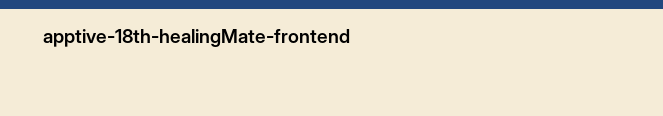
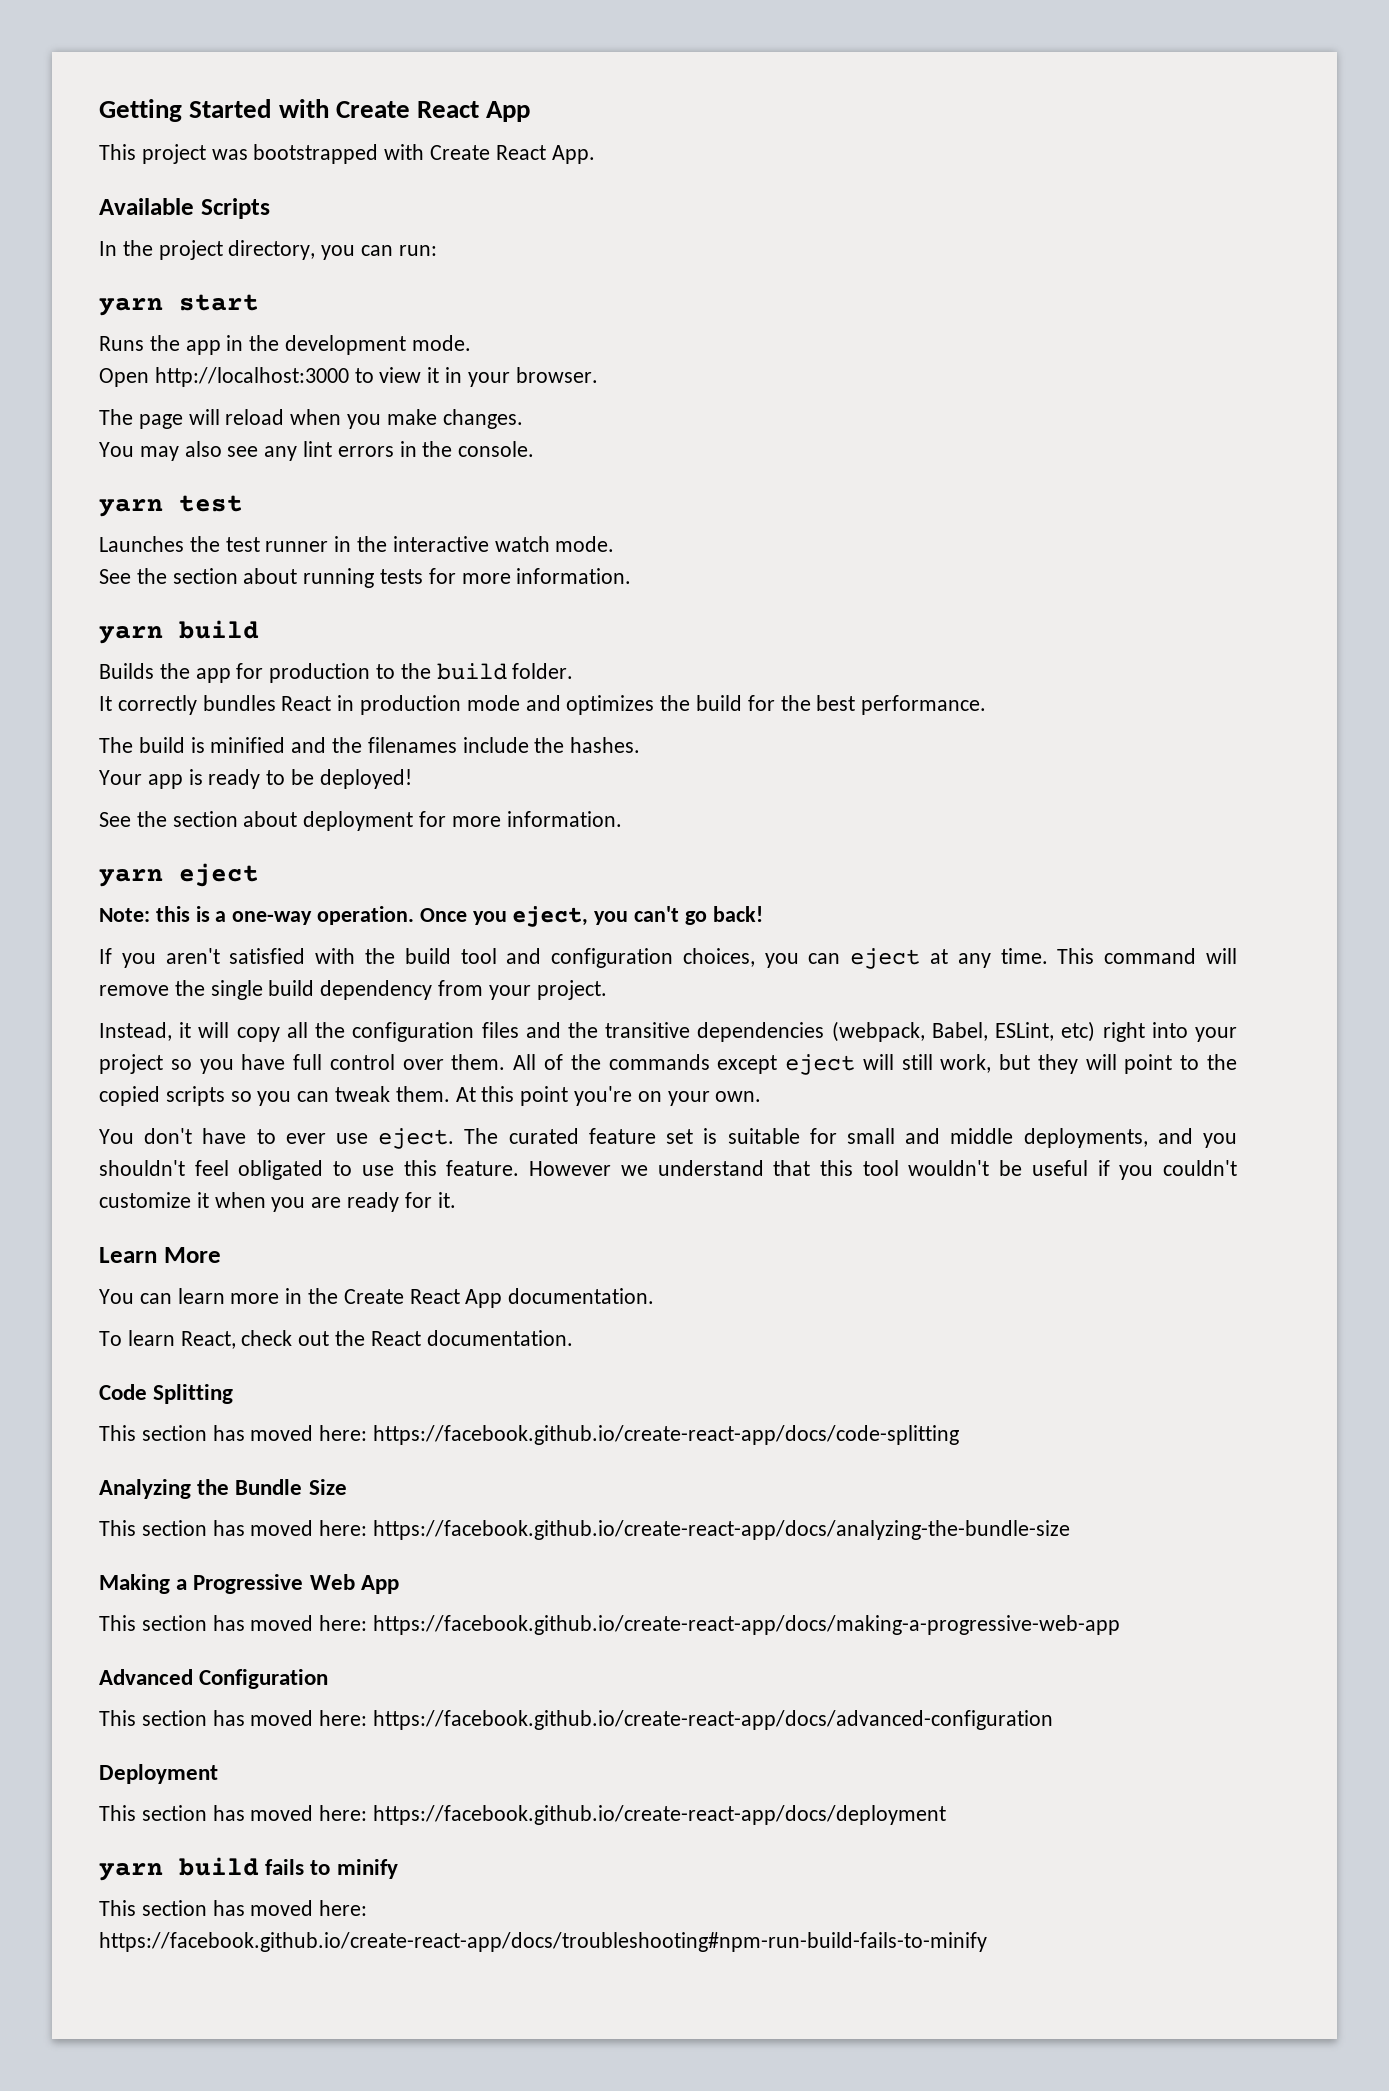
[43,29,350,47] apptive-18th-healingMate-frontend -> [99,99,531,122] [99,144,595,164] [99,198,270,219] [99,240,437,260] [99,294,259,316] [99,335,471,355] [99,367,598,387] [99,409,523,429] [99,441,535,461] [99,495,243,517] [99,536,615,552] [99,568,632,588] [99,620,259,644] [99,663,574,683] [99,695,987,715] [99,737,641,753] [99,769,412,789] [99,811,622,831] [99,863,259,887] [99,906,763,927] [99,948,1237,969] [99,980,607,1000] [99,1021,1237,1042] [99,1054,1237,1075] [99,1086,762,1106] [99,1128,1237,1149] [99,1160,1237,1180] [99,1192,456,1212] [99,1247,221,1263] [99,1288,655,1308] [99,1330,573,1349] [99,1384,234,1404] [99,1425,960,1445] [99,1479,347,1499] [99,1520,1071,1540] [99,1574,399,1594] [99,1615,1121,1635] [99,1669,329,1689] [99,1710,1054,1730] [99,1764,218,1784] [99,1805,947,1825] [99,1857,398,1881] [99,1900,368,1916] [99,1932,987,1952] Getting Started with Create React App // This project was bootstrapped with Create React App. // Available Scripts // In the project directory, you can run: // yarn start // Runs the app in the development mode. // Open http://localhost:3000 to view it in your browser. // The page will reload when you make changes. // You may also see any lint errors in the console. // yarn test // Launches the test runner in the interactive watch mode. // See the section about running tests for more information. // yarn build // Builds the app for production to the build folder. // It correctly bundles React in production mode and optimizes the build for the best performance. // The build is minified and the filenames include the hashes. // Your app is ready to be deployed! // See the section about deployment for more information. // yarn eject // Note: this is a one-way operation. Once you eject, you can't go back! // If you aren't satisfied with the build tool and configuration choices, you can eject at any time. This command will remove the single build dependency from your project. // Instead, it will copy all the configuration files and the transitive dependencies (webpack, Babel, ESLint, etc) right into your project so you have full control over them. All of the commands except eject will still work, but they will point to the copied scripts so you can tweak them. At this point you're on your own. // You don't have to ever use eject. The curated feature set is suitable for small and middle deployments, and you shouldn't feel obligated to use this feature. However we understand that this tool wouldn't be useful if you couldn't customize it when you are ready for it. // Learn More // You can learn more in the Create React App documentation. // To learn React, check out the React documentation. // Code Splitting // This section has moved here: https://facebook.github.io/create-react-app/docs/code-splitting // Analyzing the Bundle Size // This section has moved here: https://facebook.github.io/create-react-app/docs/analyzing-the-bundle-size // Making a Progressive Web App // This section has moved here: https://facebook.github.io/create-react-app/docs/making-a-progressive-web-app // Advanced Configuration // This section has moved here: https://facebook.github.io/create-react-app/docs/advanced-configuration // Deployment // This section has moved here: https://facebook.github.io/create-react-app/docs/deployment // yarn build fails to minify // This section has moved here: https://facebook.github.io/create-react-app/docs/troubleshooting#npm-run-build-fails-to-minify

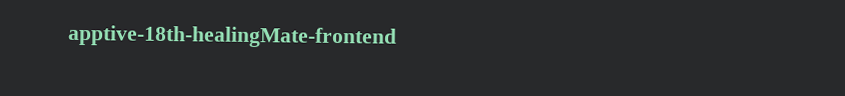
[99,99,531,122] [99,144,595,164] [99,198,270,219] [99,240,437,260] [99,294,259,316] [99,335,471,355] [99,367,598,387] [99,409,523,429] [99,441,535,461] [99,495,243,517] [99,536,615,552] [99,568,632,588] [99,620,259,644] [99,663,574,683] [99,695,987,715] [99,737,641,753] [99,769,412,789] [99,811,622,831] [99,863,259,887] [99,906,763,927] [99,948,1237,969] [99,980,607,1000] [99,1021,1237,1042] [99,1054,1237,1075] [99,1086,762,1106] [99,1128,1237,1149] [99,1160,1237,1180] [99,1192,456,1212] [99,1247,221,1263] [99,1288,655,1308] [99,1330,573,1349] [99,1384,234,1404] [99,1425,960,1445] [99,1479,347,1499] [99,1520,1071,1540] [99,1574,399,1594] [99,1615,1121,1635] [99,1669,329,1689] [99,1710,1054,1730] [99,1764,218,1784] [99,1805,947,1825] [99,1857,398,1881] [99,1900,368,1916] [99,1932,987,1952] Getting Started with Create React App // This project was bootstrapped with Create React App. // Available Scripts // In the project directory, you can run: // yarn start // Runs the app in the development mode. // Open http://localhost:3000 to view it in your browser. // The page will reload when you make changes. // You may also see any lint errors in the console. // yarn test // Launches the test runner in the interactive watch mode. // See the section about running tests for more information. // yarn build // Builds the app for production to the build folder. // It correctly bundles React in production mode and optimizes the build for the best performance. // The build is minified and the filenames include the hashes. // Your app is ready to be deployed! // See the section about deployment for more information. // yarn eject // Note: this is a one-way operation. Once you eject, you can't go back! // If you aren't satisfied with the build tool and configuration choices, you can eject at any time. This command will remove the single build dependency from your project. // Instead, it will copy all the configuration files and the transitive dependencies (webpack, Babel, ESLint, etc) right into your project so you have full control over them. All of the commands except eject will still work, but they will point to the copied scripts so you can tweak them. At this point you're on your own. // You don't have to ever use eject. The curated feature set is suitable for small and middle deployments, and you shouldn't feel obligated to use this feature. However we understand that this tool wouldn't be useful if you couldn't customize it when you are ready for it. // Learn More // You can learn more in the Create React App documentation. // To learn React, check out the React documentation. // Code Splitting // This section has moved here: https://facebook.github.io/create-react-app/docs/code-splitting // Analyzing the Bundle Size // This section has moved here: https://facebook.github.io/create-react-app/docs/analyzing-the-bundle-size // Making a Progressive Web App // This section has moved here: https://facebook.github.io/create-react-app/docs/making-a-progressive-web-app // Advanced Configuration // This section has moved here: https://facebook.github.io/create-react-app/docs/advanced-configuration // Deployment // This section has moved here: https://facebook.github.io/create-react-app/docs/deployment // yarn build fails to minify // This section has moved here: https://facebook.github.io/create-react-app/docs/troubleshooting#npm-run-build-fails-to-minify -> [68,24,397,49] apptive-18th-healingMate-frontend

